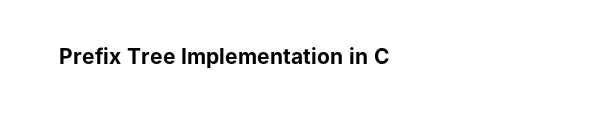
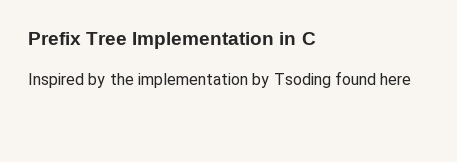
(390, 56) none -> [28,71,412,88] // Inspired by the implementation by Tsoding found here

